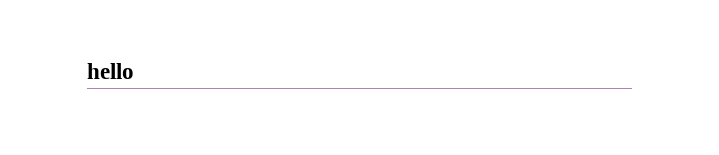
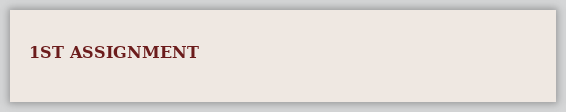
[87,63,134,79] hello -> [29,46,199,58] 1ST ASSIGNMENT

